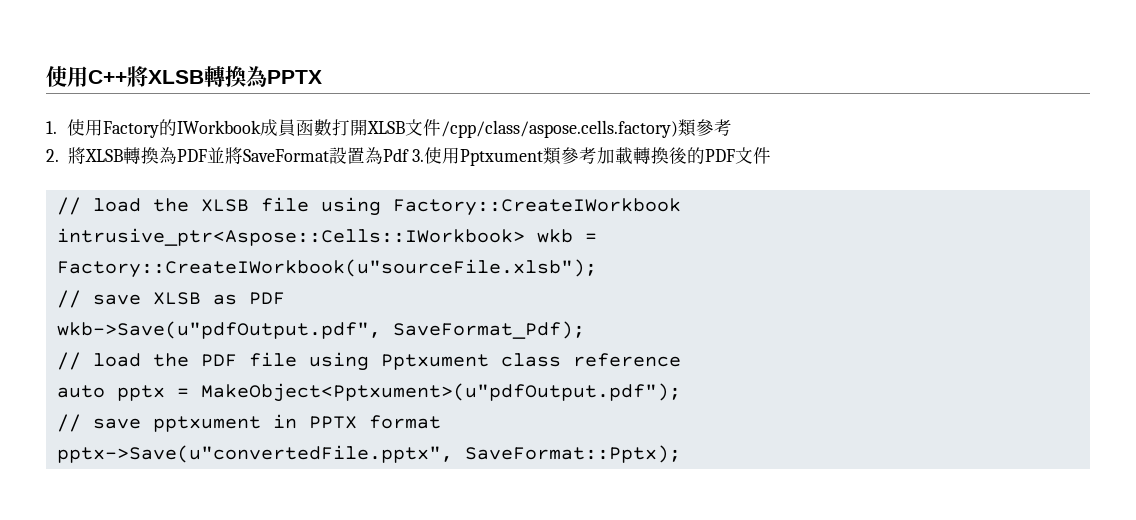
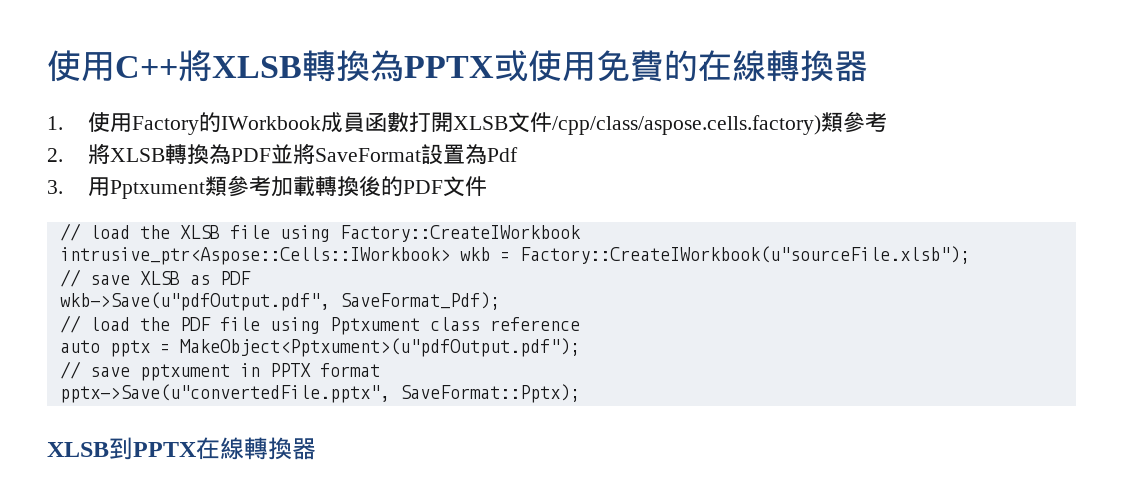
(322, 77) none -> [494,50,868,82] 或使用免費的在線轉換器
[412,147,443,164] 3.使 -> [47,180,63,194] // 3.
(681, 454) none -> [47,437,316,460] // XLSB到PPTX在線轉換器

